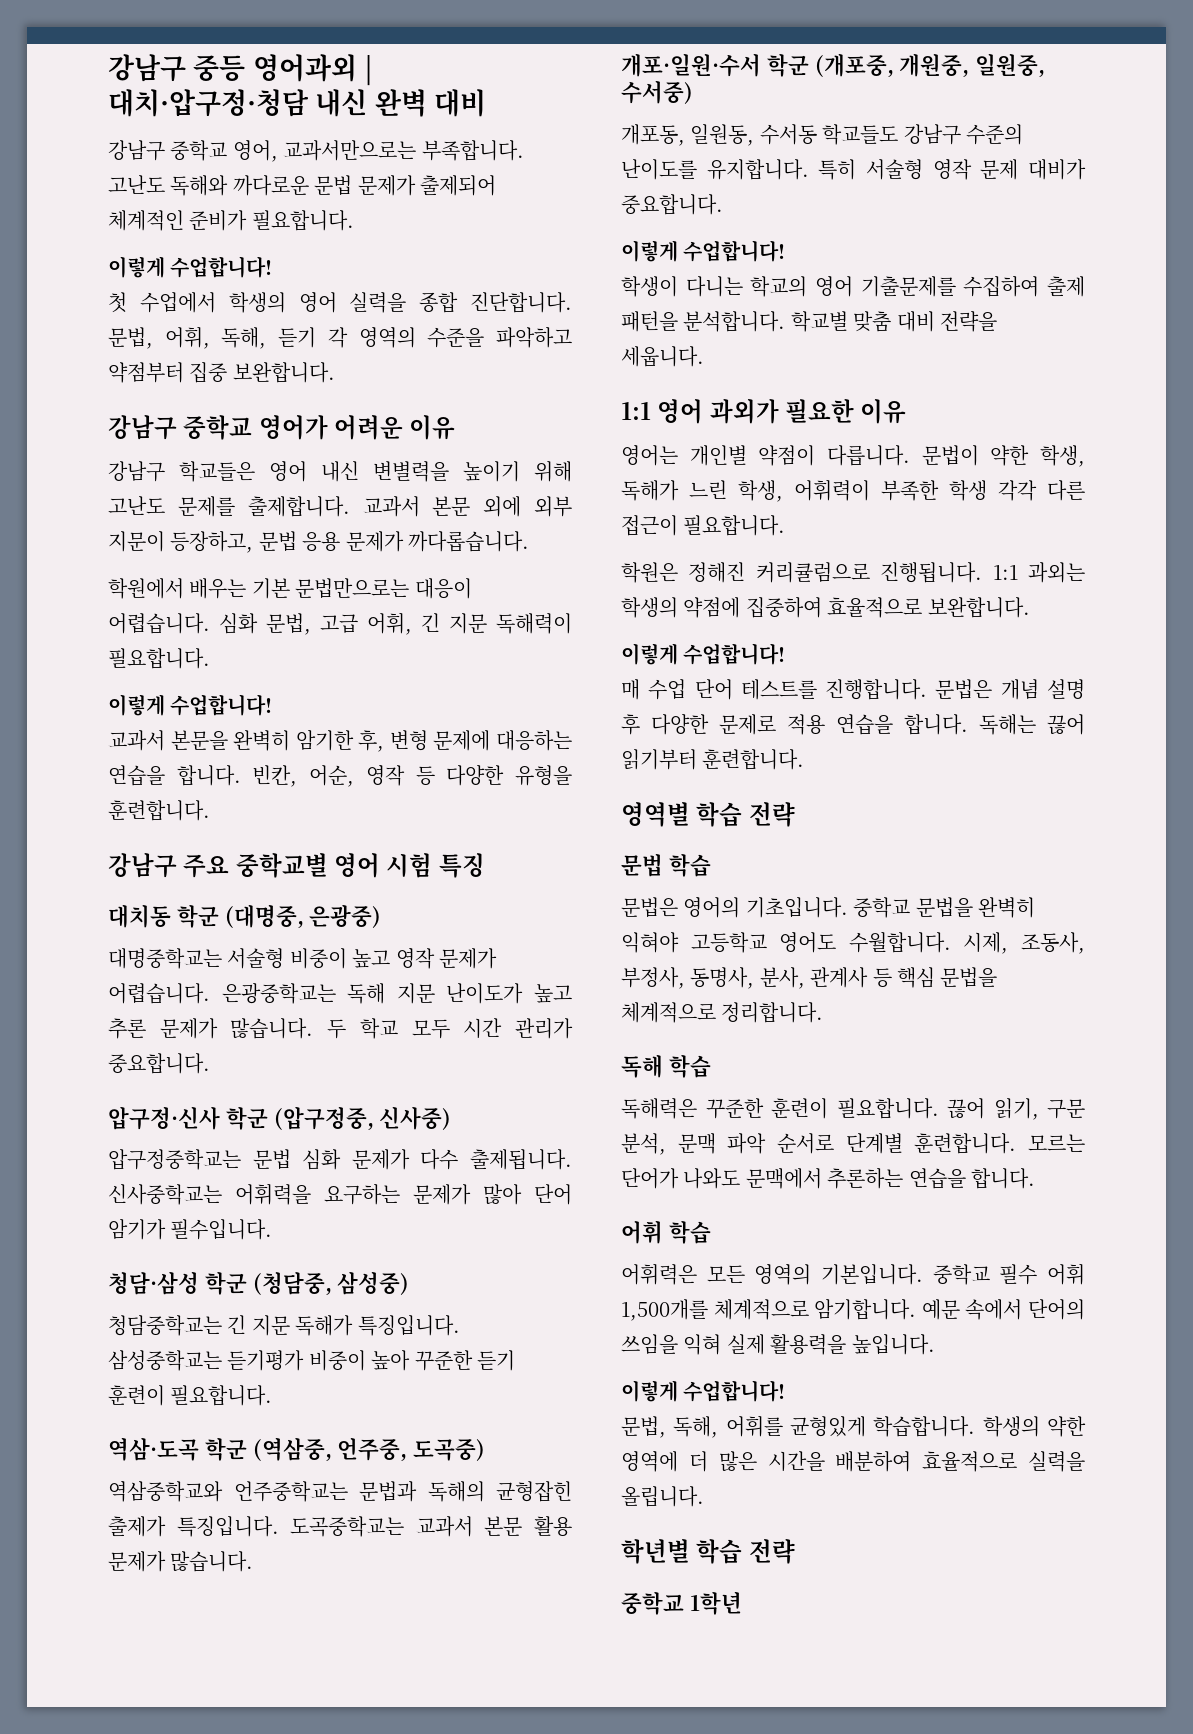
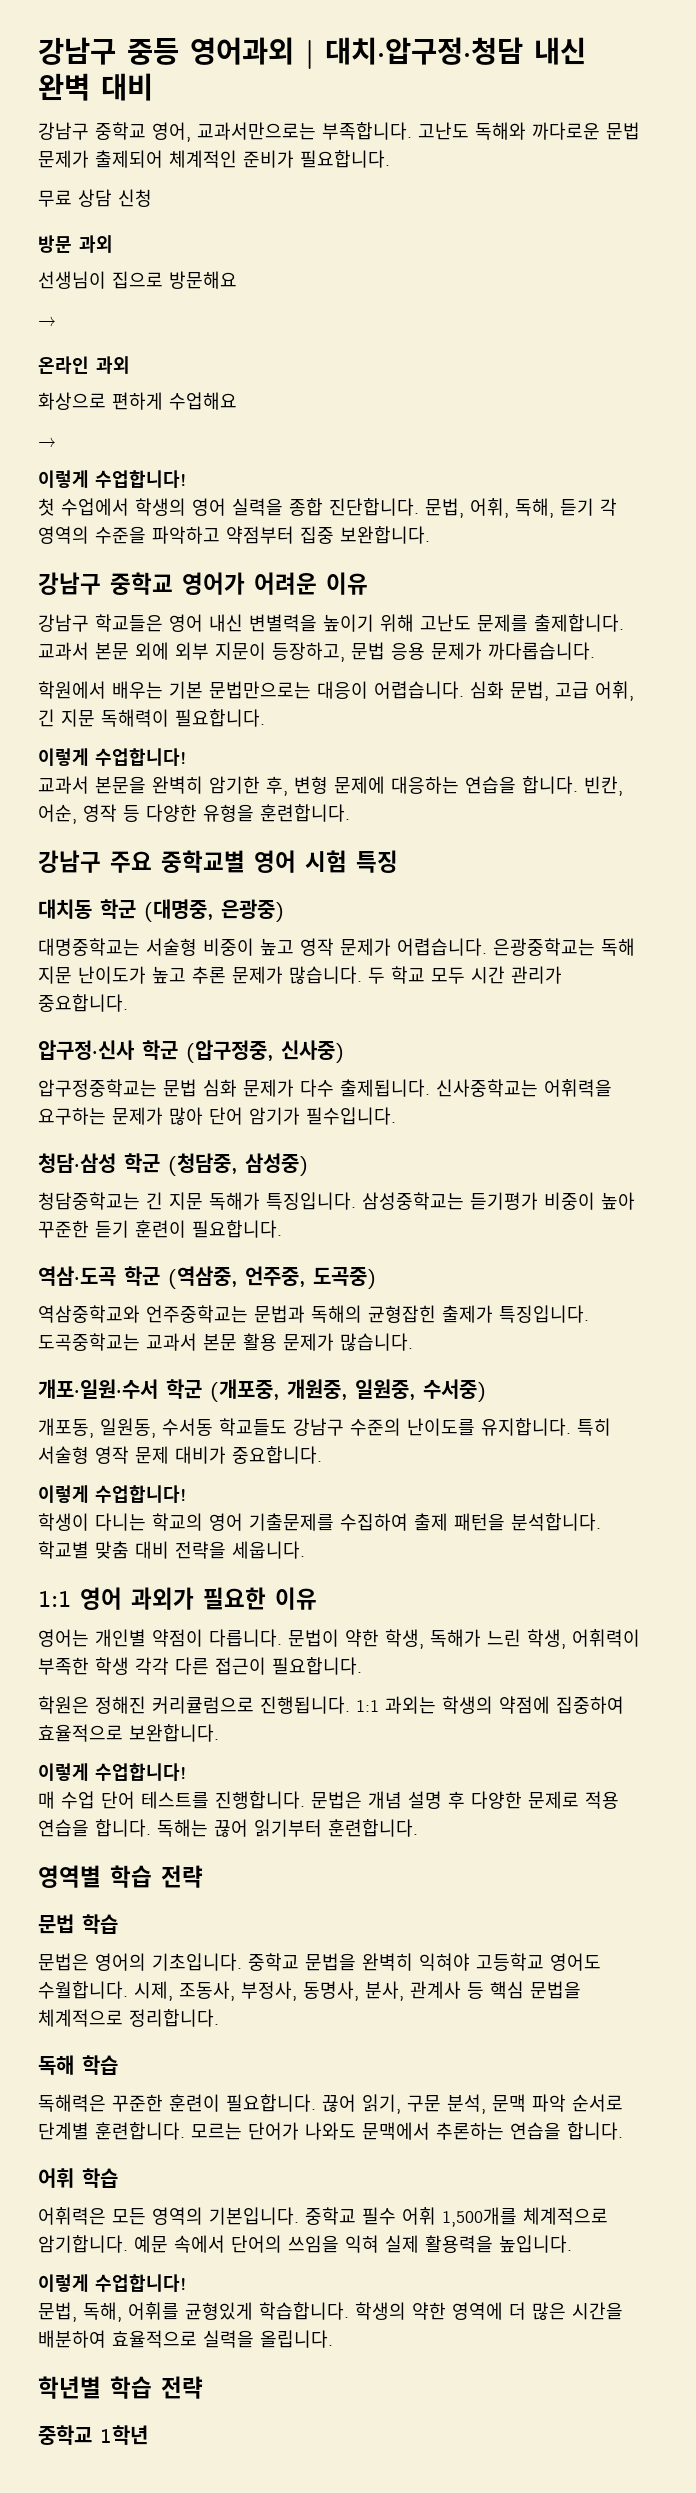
(354, 220) none -> [38,189,152,207] [38,235,113,253] [38,271,237,289] [38,316,56,326] [38,356,130,374] [38,392,237,410] [38,437,56,447] // 무료 상담 신청 // 방문 과외 // 선생님이 집으로 방문해요 // → // 온라인 과외 // 화상으로 편하게 수업해요 // →

